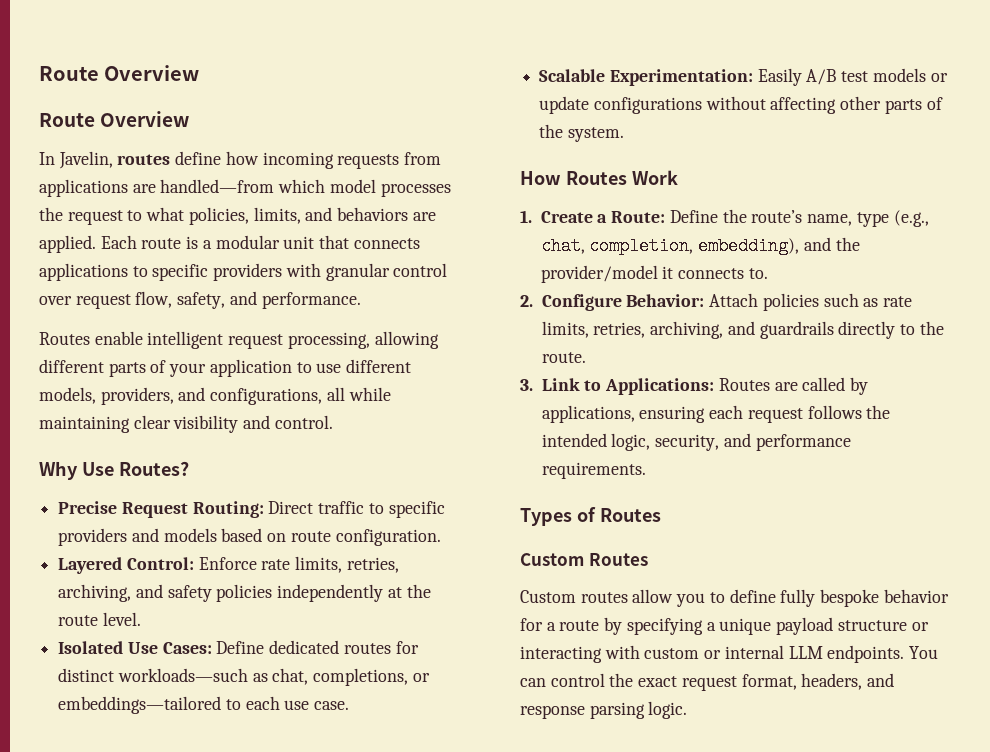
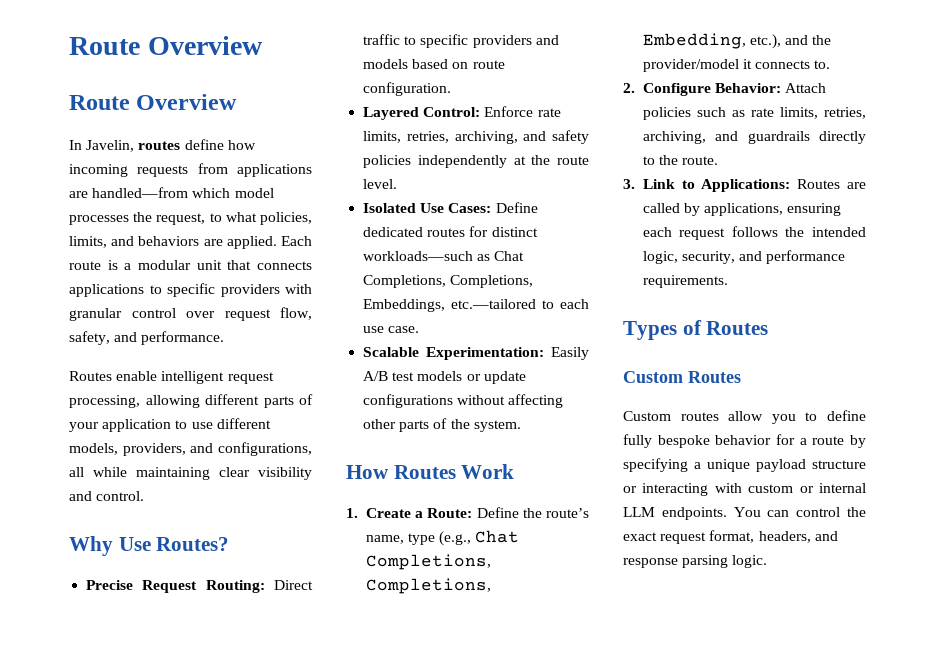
[67,210,123,225] request -> [156,213,206,225] request,
[272,668,430,686] [58,696,222,714] chat, completions, or embeddings—tailored -> [494,251,525,261] [363,275,534,288] [363,299,537,312] Chat Completions, Completions, Embeddings, etc.—tailored
[540,237,800,255] chat, completion, embedding), -> [475,530,520,543] [365,554,491,570] [365,578,491,594] [642,33,781,49] Chat Completions, Completions, Embedding, etc.),

